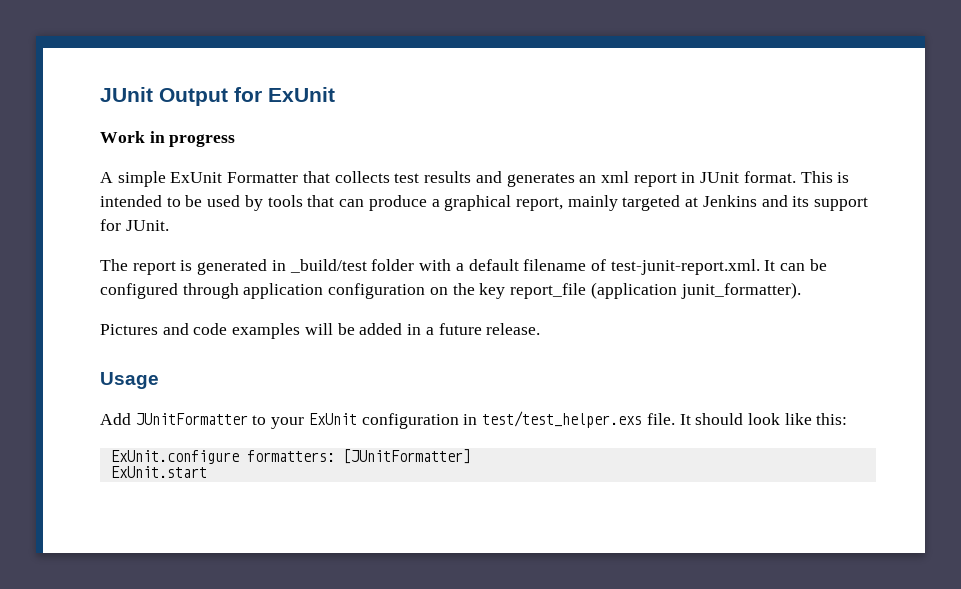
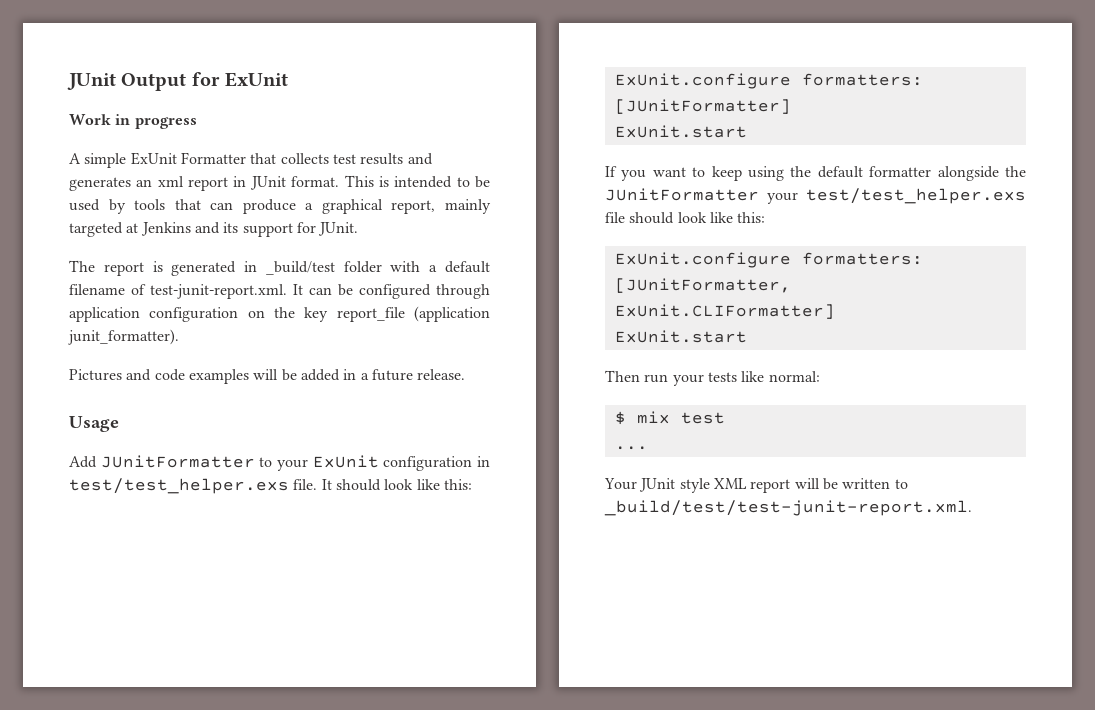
(207, 472) none -> [605,166,1026,181] [605,188,1026,204] [605,212,766,224] [614,252,923,268] [614,278,791,293] [614,304,835,319] [614,330,747,343] [605,370,820,386] [614,411,725,425] [614,446,648,450] [604,478,908,493] [604,500,972,516] // If you want to keep using the default formatter alongside the JUnitFormatter your test/test_helper.exs file should look like this: // ExUnit.configure formatters: [JUnitFormatter, ExUnit.CLIFormatter] // ExUnit.start // Then run your tests like normal: // $ mix test // ... // Your JUnit style XML report will be written to _build/test/test-junit-report.xml.

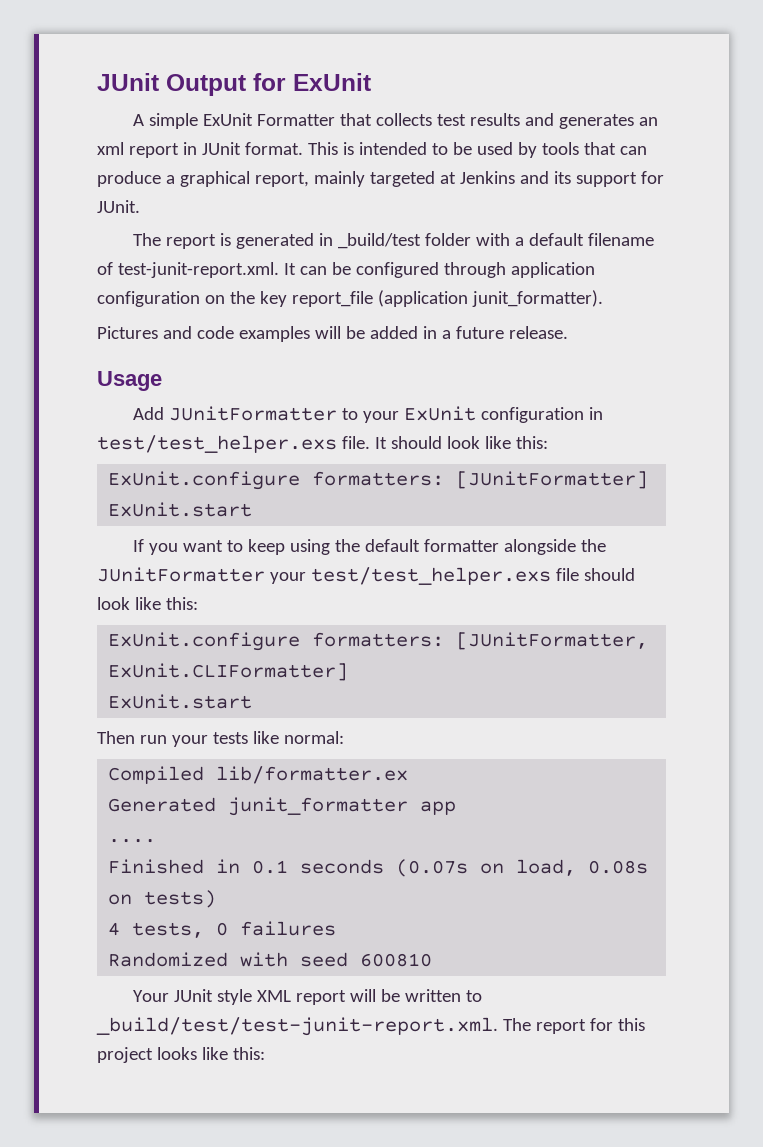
[69,114,197,129] // Work in progress -> (371, 82) none
[614,411,725,425] [614,446,648,450] $ mix test // ... -> [108,766,409,784] [108,797,457,816] [108,839,157,843] [108,859,649,877] [108,890,217,908] [108,921,337,938] [108,952,433,967] Compiled lib/formatter.ex // Generated junit_formatter app // .... // Finished in 0.1 seconds (0.07s on load, 0.08s on tests) // 4 tests, 0 failures // Randomized with seed 600810
(972, 508) none -> [502,1018,645,1034] [97,1047,265,1063] The report for this project looks like this:

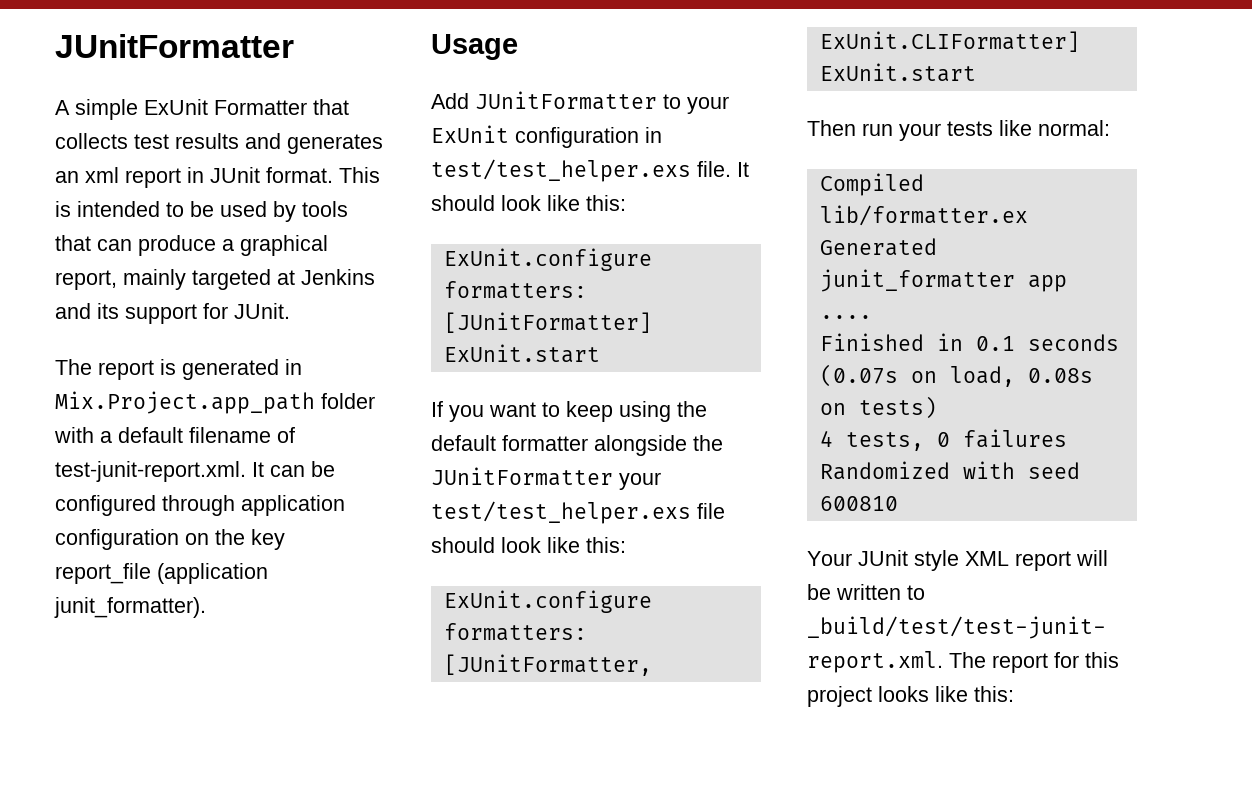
[97,73,371,96] JUnit Output for ExUnit -> [55,34,294,58] JUnitFormatter
[338,233,422,249] _build/test -> [55,391,315,414] Mix.Project.app_path
[97,326,568,342] // Pictures and code examples will be added in a future release. -> (206, 607) none

